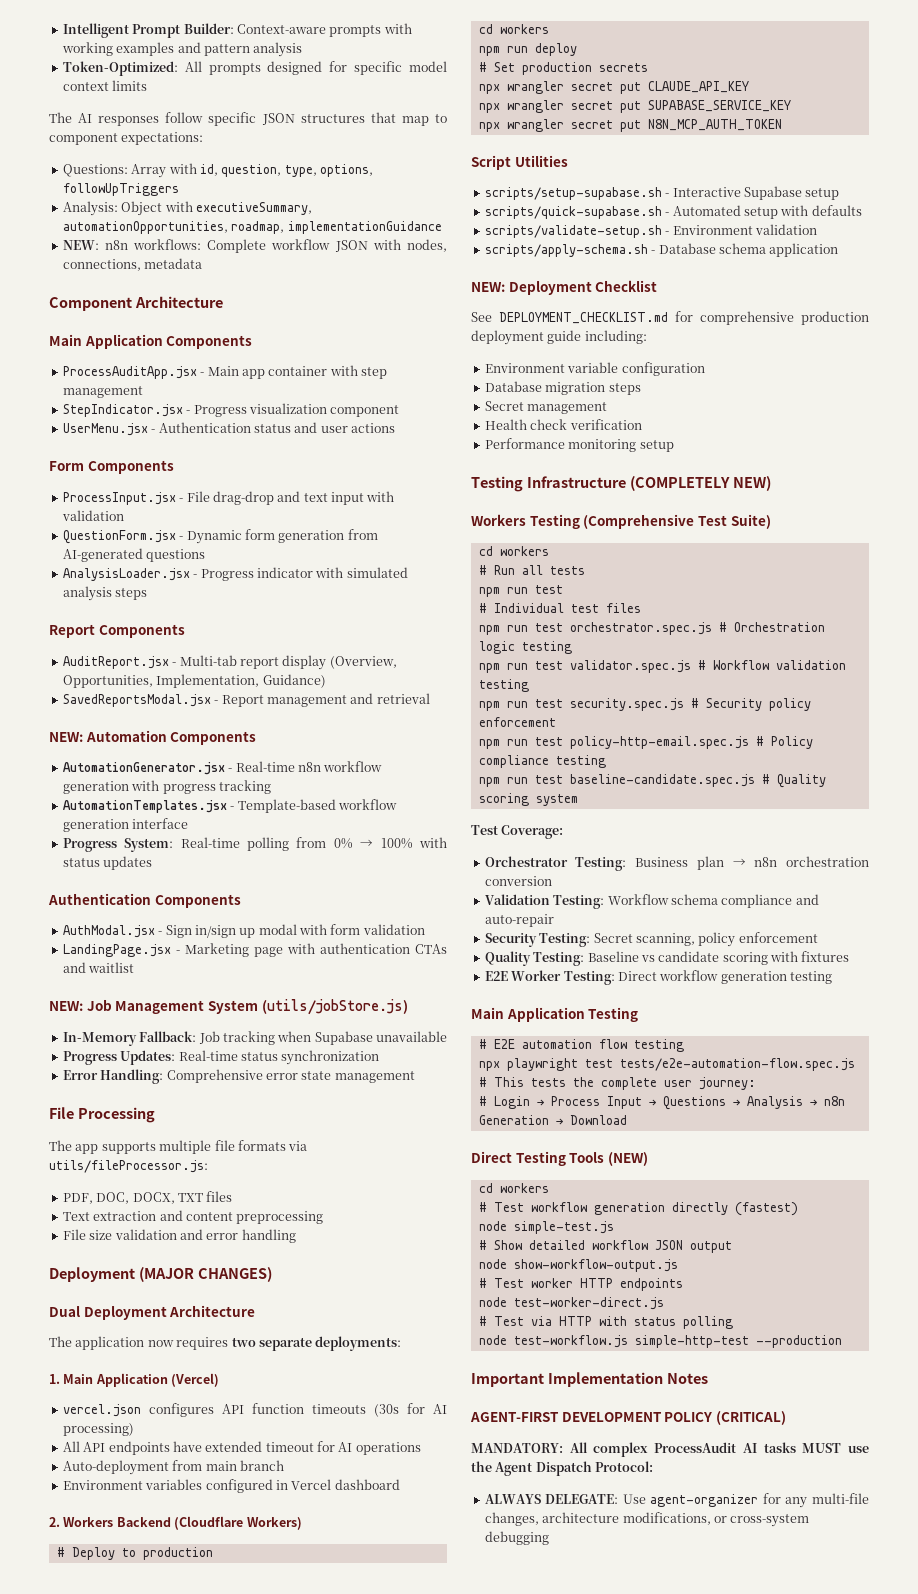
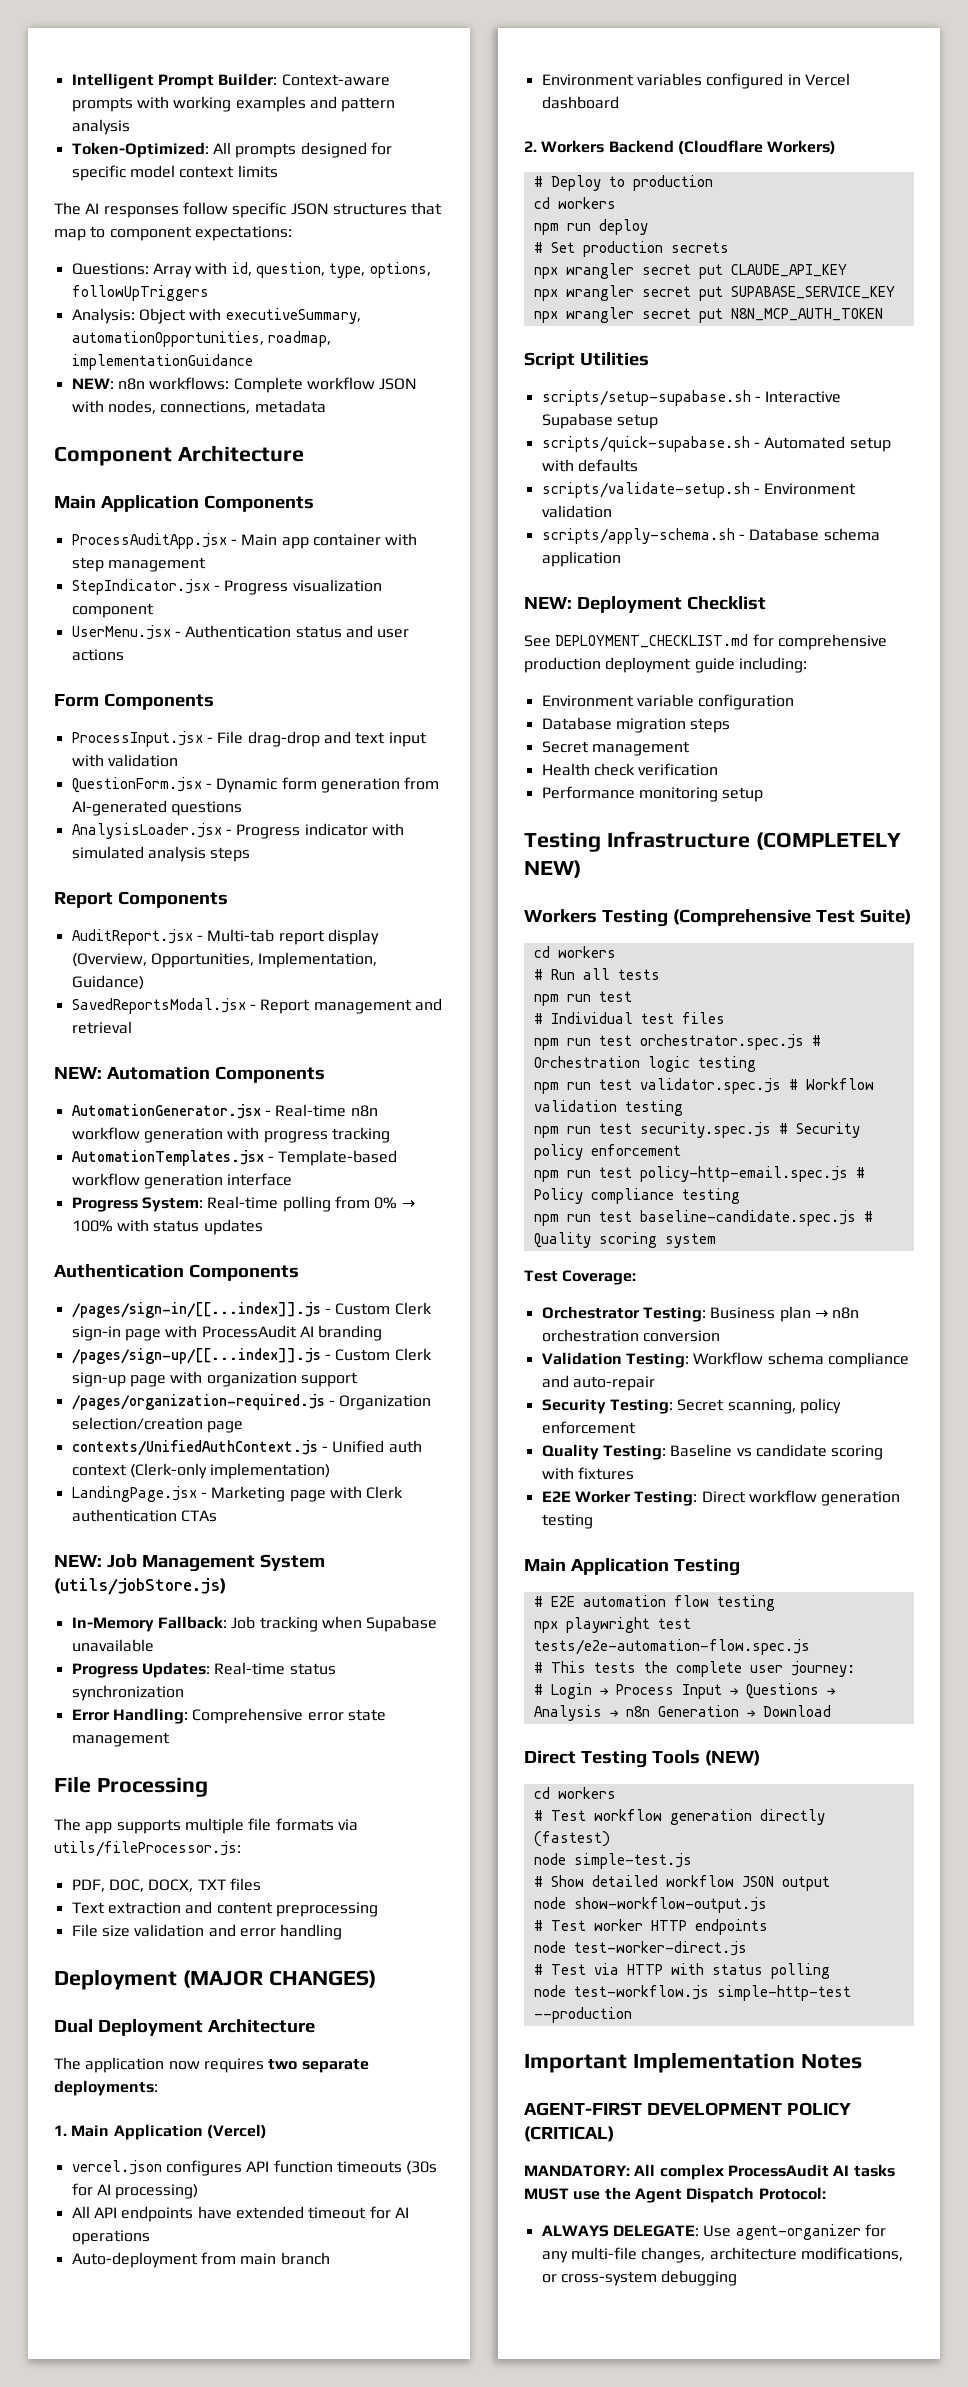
[62,924,425,938] AuthModal.jsx - Sign in/sign up modal with form validation -> [71,1302,432,1318] [71,1325,383,1341] [71,1348,432,1364] [71,1371,358,1387] [71,1394,432,1410] [71,1417,243,1433] [71,1440,422,1456] [71,1463,331,1479] /pages/sign-in/[[...index]].js - Custom Clerk sign-in page with ProcessAudit AI branding // /pages/sign-up/[[...index]].js - Custom Clerk sign-up page with organization support // /pages/organization-required.js - Organization selection/creation page // contexts/UnifiedAuthContext.js - Unified auth context (Clerk-only implementation)
(315, 948) none -> [366,1486,404,1499] Clerk
[62,962,135,973] and waitlist -> (217, 1516) none

